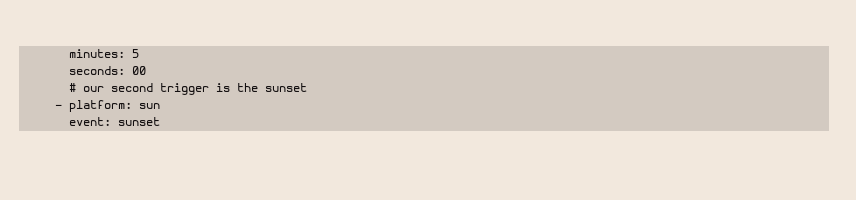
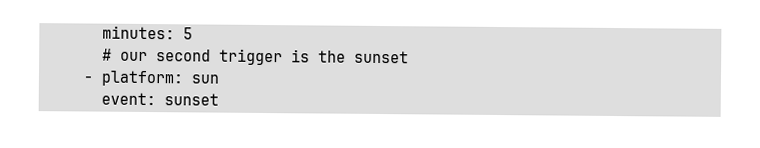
[69,66,147,75] // seconds: 00 -> (193, 33) none

